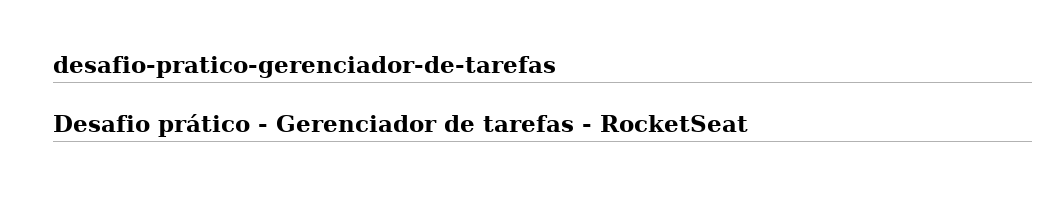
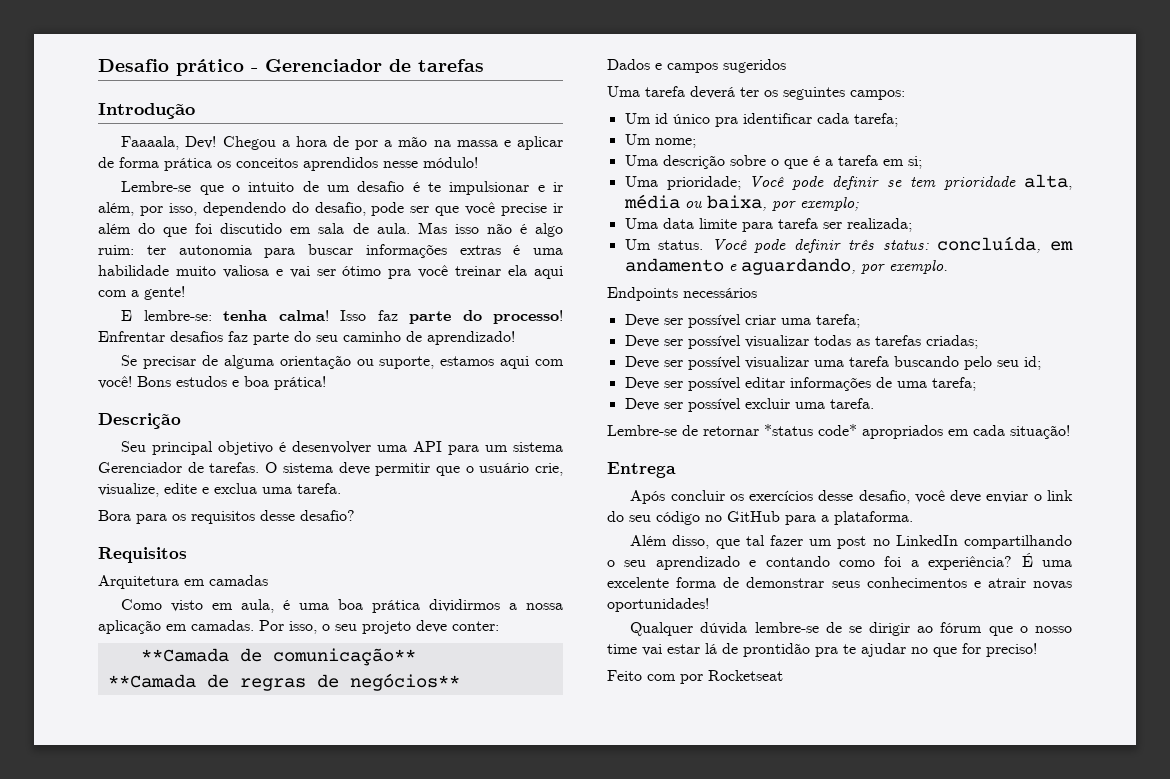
[53,56,556,78] desafio-pratico-gerenciador-de-tarefas // -> (98, 65) none
[582,115,748,132] - RocketSeat -> [98,103,195,119] [121,136,563,150] [98,157,478,171] [121,181,563,195] [98,202,564,216] [98,222,564,237] [98,244,563,258] [98,265,564,279] [98,286,185,300] [121,310,563,324] [98,331,515,345] [121,355,565,369] [98,376,326,390] [98,413,181,429] [121,441,563,455] [98,462,563,476] [98,483,341,497] [98,510,355,524] [98,547,187,563] [98,575,268,589] [121,599,564,613] [98,620,499,634] [140,648,416,666] [107,673,460,691] [607,59,786,73] [607,86,905,100] [624,113,898,127] [624,134,696,148] [624,155,922,169] [624,174,1072,190] [623,194,859,211] [624,218,912,232] [624,236,1073,253] [624,258,948,275] [607,287,757,301] [624,314,860,328] [624,335,978,349] [624,356,1041,370] [624,377,976,391] [624,398,874,412] [607,424,1070,439] [607,462,676,478] [630,490,1073,504] [607,511,913,525] [630,535,1072,549] [607,553,1072,570] [607,577,1072,590] [607,598,709,612] [630,622,1072,636] [607,643,1037,657] [607,670,783,684] // Introdução // Faaaala, Dev! Chegou a hora de por a mão na massa e aplicar de forma prática os conceitos aprendidos nesse módulo! // Lembre-se que o intuito de um desafio é te impulsionar e ir além, por isso, dependendo do desafio, pode ser que você precise ir além do que foi discutido em sala de aula. Mas isso não é algo ruim: ter autonomia para buscar informações extras é uma habilidade muito valiosa e vai ser ótimo pra você treinar ela aqui com a gente! // E lembre-se: tenha calma! Isso faz parte do processo! Enfrentar desafios faz parte do seu caminho de aprendizado! // Se precisar de alguma orientação ou suporte, estamos aqui com você! Bons estudos e boa prática! // Descrição // Seu principal objetivo é desenvolver uma API para um sistema Gerenciador de tarefas. O sistema deve permitir que o usuário crie, visualize, edite e exclua uma tarefa. // Bora para os requisitos desse desafio? // Requisitos // Arquitetura em camadas // Como visto em aula, é uma boa prática dividirmos a nossa aplicação em camadas. Por isso, o seu projeto deve conter: // **Camada de comunicação** // **Camada de regras de negócios** // Dados e campos sugeridos // Uma tarefa deverá ter os seguintes campos: // Um id único pra identificar cada tarefa; // Um nome; // Uma descrição sobre o que é a tarefa em si; // Uma prioridade; Você pode definir se tem prioridade alta, média ou baixa, por exemplo; // Uma data limite para tarefa ser realizada; // Um status. Você pode definir três status: concluída, em andamento e aguardando, por exemplo. // Endpoints necessários // Deve ser possível criar uma tarefa; // Deve ser possível visualizar todas as tarefas criadas; // Deve ser possível visualizar uma tarefa buscando pelo seu id; // Deve ser possível editar informações de uma tarefa; // Deve ser possível excluir uma tarefa. // Lembre-se de retornar *status code* apropriados em cada situação! // Entrega // Após concluir os exercícios desse desafio, você deve enviar o link do seu código no GitHub para a plataforma. // Além disso, que tal fazer um post no LinkedIn compartilhando o seu aprendizado e contando como foi a experiência? É uma excelente forma de demonstrar seus conhecimentos e atrair novas oportunidades! // Qualquer dúvida lembre-se de se dirigir ao fórum que o nosso time vai estar lá de prontidão pra te ajudar no que for preciso! // Feito com por Rocketseat

